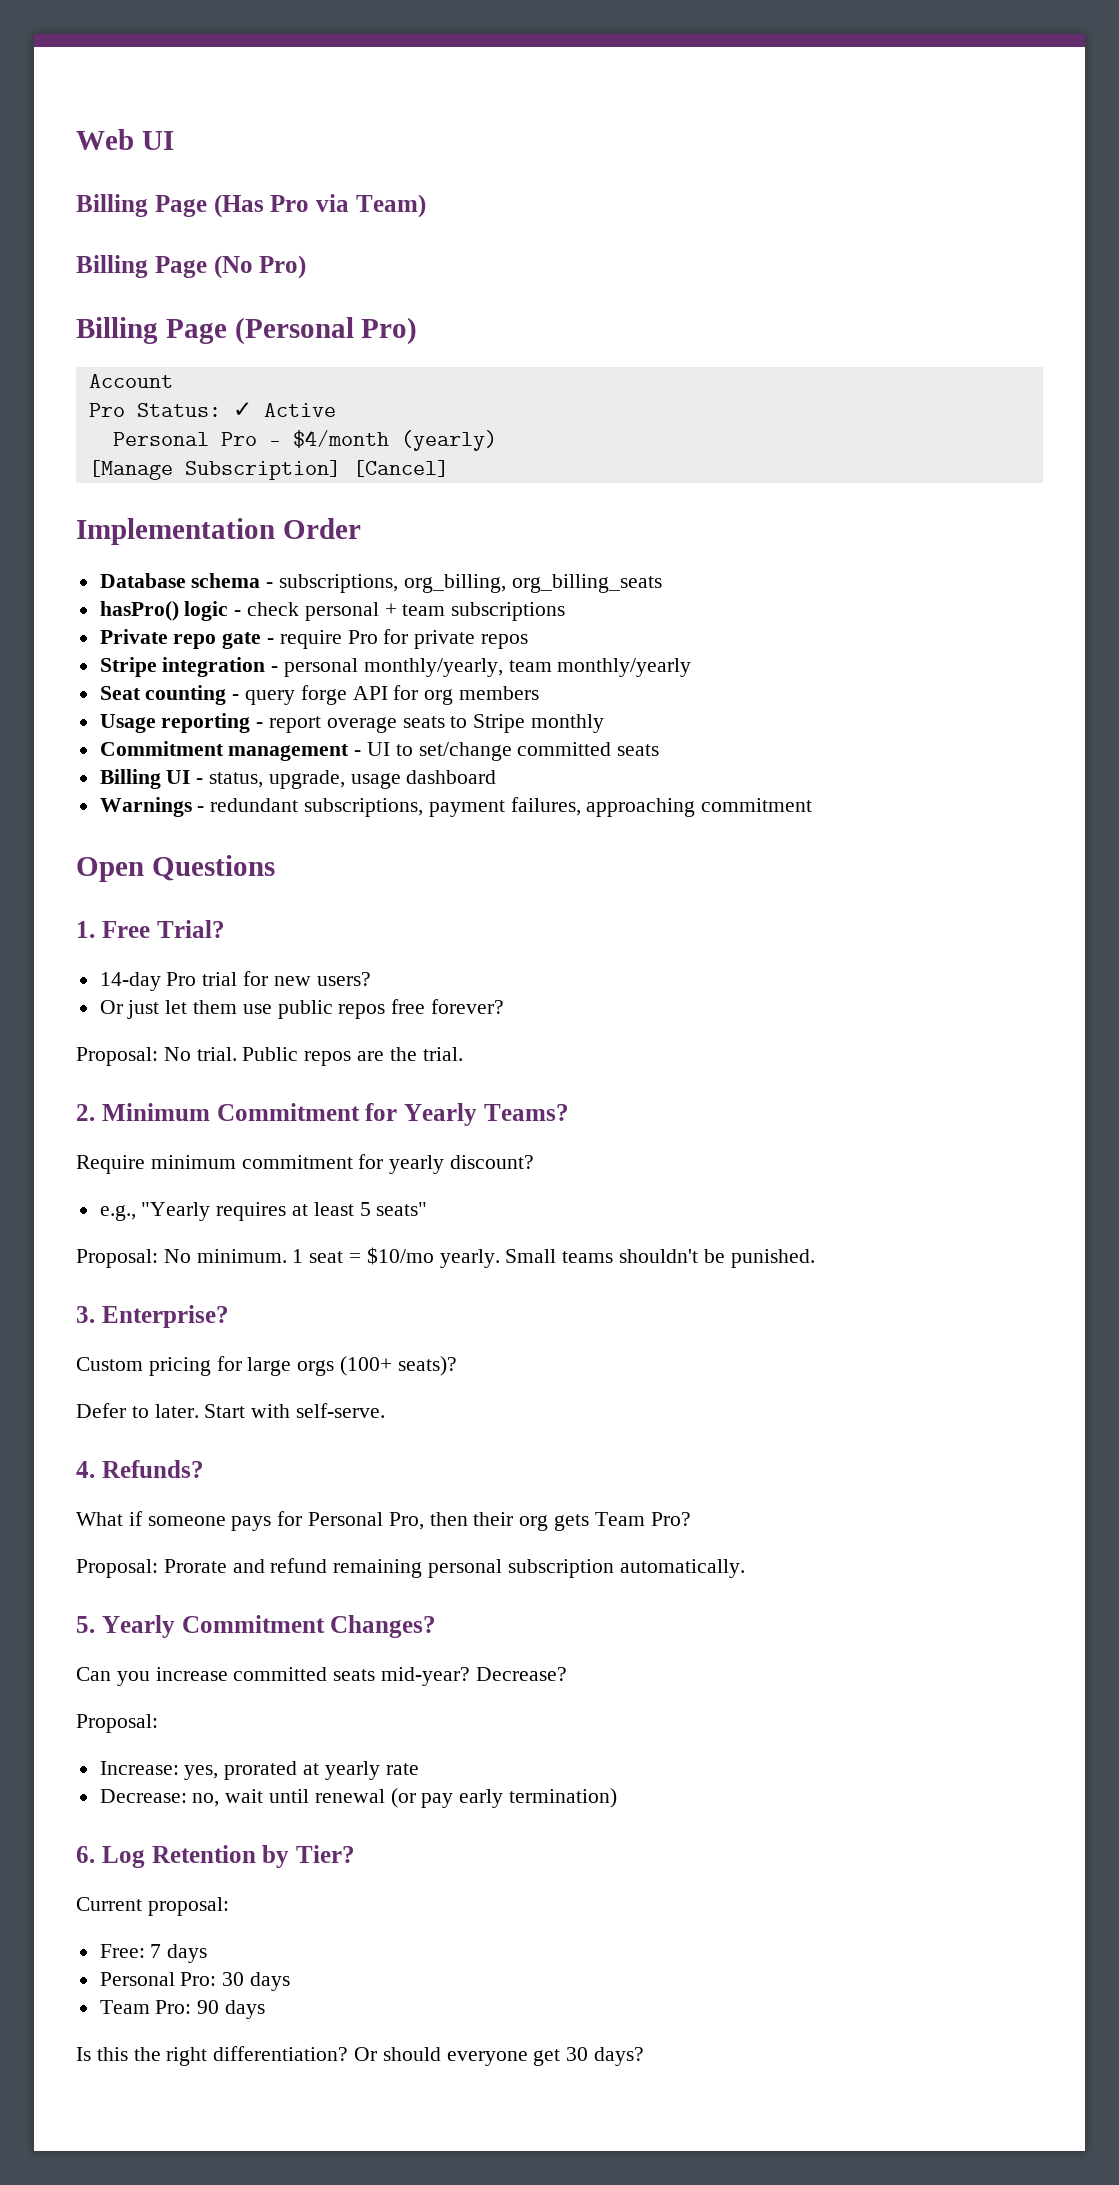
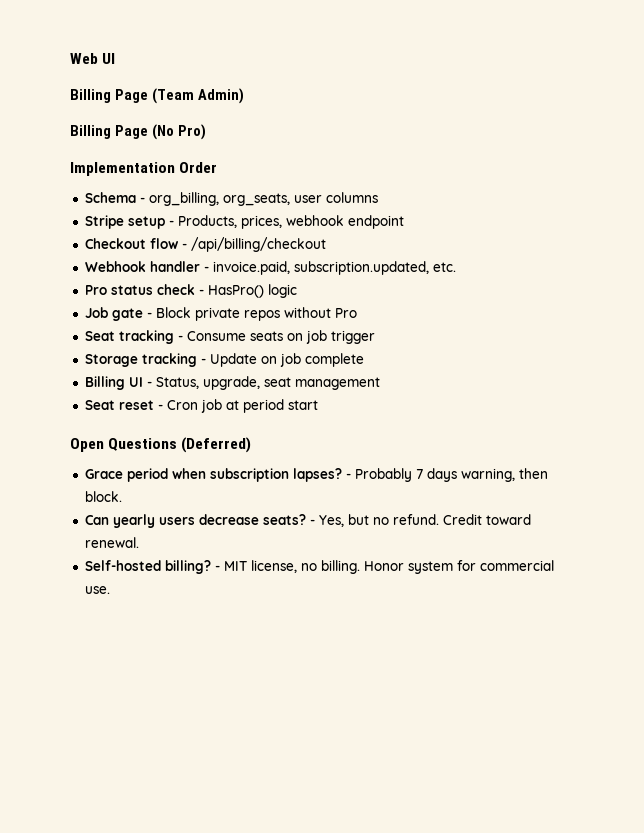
[213,194,426,218] (Has Pro via Team) -> [151,88,244,104] (Team Admin)
[76,317,418,345] [88,374,173,388] [88,402,336,417] [112,430,497,451] [88,460,449,480] [76,518,361,545] [99,573,662,593] [99,601,566,621] [99,629,529,649] [99,657,692,677] [99,685,540,705] [99,713,605,733] [99,741,660,761] [99,769,497,789] [99,797,813,817] [76,855,275,882] [76,920,225,938] [99,971,371,991] [99,999,505,1019] [76,1047,463,1066] [76,1103,569,1126] [76,1154,535,1174] [99,1202,428,1221] [76,1247,815,1268] [76,1305,229,1328] [76,1356,457,1376] [76,1403,386,1418] [76,1460,204,1478] [76,1511,691,1531] [76,1558,745,1578] [76,1615,437,1638] [76,1667,567,1686] [76,1714,158,1733] [99,1761,419,1780] [99,1788,618,1808] [76,1845,355,1868] [76,1897,229,1916] [99,1944,208,1963] [99,1972,291,1991] [99,2000,266,2019] [76,2046,645,2066] Billing Page (Personal Pro) // Account // Pro Status: ✓ Active // Personal Pro - $4/month (yearly) // [Manage Subscription] [Cancel] // Implementation Order // Database schema - subscriptions, org_billing, org_billing_seats // hasPro() logic - check personal + team subscriptions // Private repo gate - require Pro for private repos // Stripe integration - personal monthly/yearly, team monthly/yearly // Seat counting - query forge API for org members // Usage reporting - report overage seats to Stripe monthly // Commitment management - UI to set/change committed seats // Billing UI - status, upgrade, usage dashboard // Warnings - redundant subscriptions, payment failures, approaching commitment // Open Questions // 1. Free Trial? // 14-day Pro trial for new users? // Or just let them use public repos free forever? // Proposal: No trial. Public repos are the trial. // 2. Minimum Commitment for Yearly Teams? // Require minimum commitment for yearly discount? // e.g., "Yearly requires at least 5 seats" // Proposal: No minimum. 1 seat = $10/mo yearly. Small teams shouldn't be punished. // 3. Enterprise? // Custom pricing for large orgs (100+ seats)? // Defer to later. Start with self-serve. // 4. Refunds? // What if someone pays for Personal Pro, then their org gets Team Pro? // Proposal: Prorate and refund remaining personal subscription automatically. // 5. Yearly Commitment Changes? // Can you increase committed seats mid-year? Decrease? // Proposal: // Increase: yes, prorated at yearly rate // Decrease: no, wait until renewal (or pay early termination) // 6. Log Retention by Tier? // Current proposal: // Free: 7 days // Personal Pro: 30 days // Team Pro: 90 days // Is this the right differentiation? Or should everyone get 30 days? -> [70,162,218,176] [84,192,378,206] [84,215,404,229] [84,237,326,252] [84,261,456,275] [84,284,297,298] [84,307,357,321] [84,330,375,344] [84,353,364,367] [84,376,380,390] [84,399,318,413] [70,437,252,453] [84,468,548,482] [84,491,122,502] [84,514,531,528] [84,537,139,548] [84,560,554,574] [84,586,110,594] Implementation Order // Schema - org_billing, org_seats, user columns // Stripe setup - Products, prices, webhook endpoint // Checkout flow - /api/billing/checkout // Webhook handler - invoice.paid, subscription.updated, etc. // Pro status check - HasPro() logic // Job gate - Block private repos without Pro // Seat tracking - Consume seats on job trigger // Storage tracking - Update on job complete // Billing UI - Status, upgrade, seat management // Seat reset - Cron job at period start // Open Questions (Deferred) // Grace period when subscription lapses? - Probably 7 days warning, then block. // Can yearly users decrease seats? - Yes, but no refund. Credit toward renewal. // Self-hosted billing? - MIT license, no billing. Honor system for commercial use.

